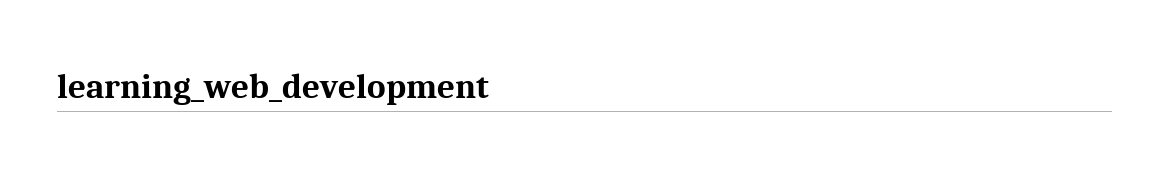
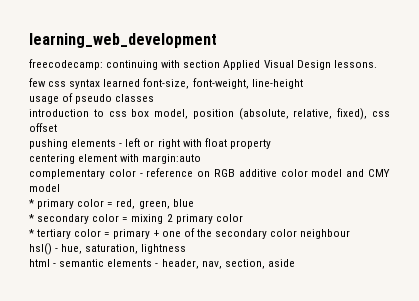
(489, 89) none -> [29,59,377,70] [29,78,303,89] [29,93,155,104] [29,108,390,120] [29,123,57,132] [29,138,271,149] [29,154,202,164] [29,168,391,179] [29,184,60,192] [29,199,194,209] [29,214,243,224] [29,228,351,239] [29,243,187,255] [29,259,295,269] // freecodecamp: continuing with section Applied Visual Design lessons. // few css syntax learned font-size, font-weight, line-height // usage of pseudo classes // introduction to css box model, position (absolute, relative, fixed), css offset // pushing elements - left or right with float property // centering element with margin:auto // complementary color - reference on RGB additive color model and CMY model // * primary color = red, green, blue // * secondary color = mixing 2 primary color // * tertiary color = primary + one of the secondary color neighbour // hsl() - hue, saturation, lightness // html - semantic elements - header, nav, section, aside

